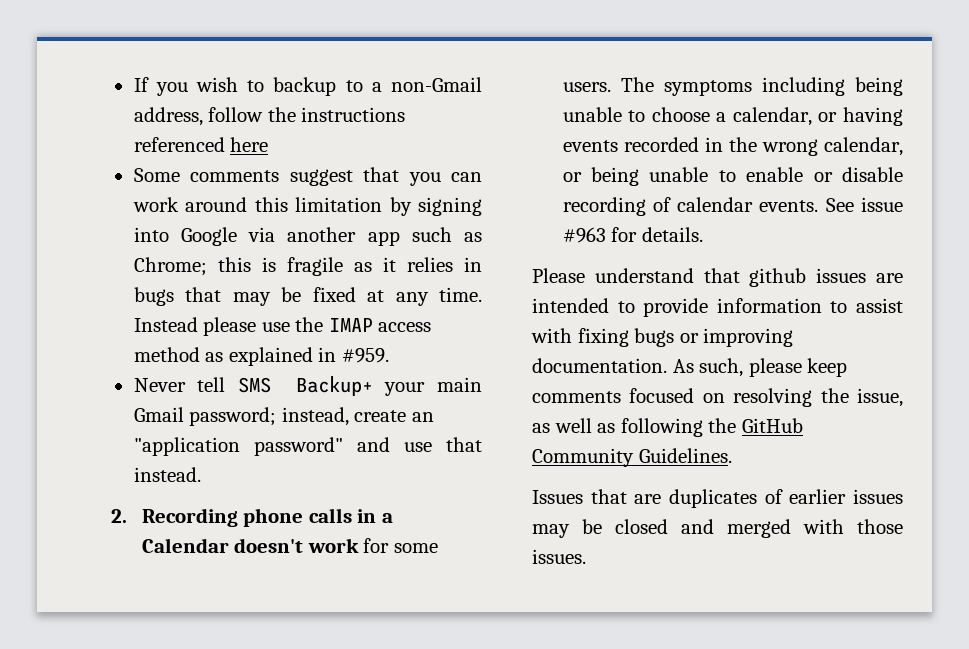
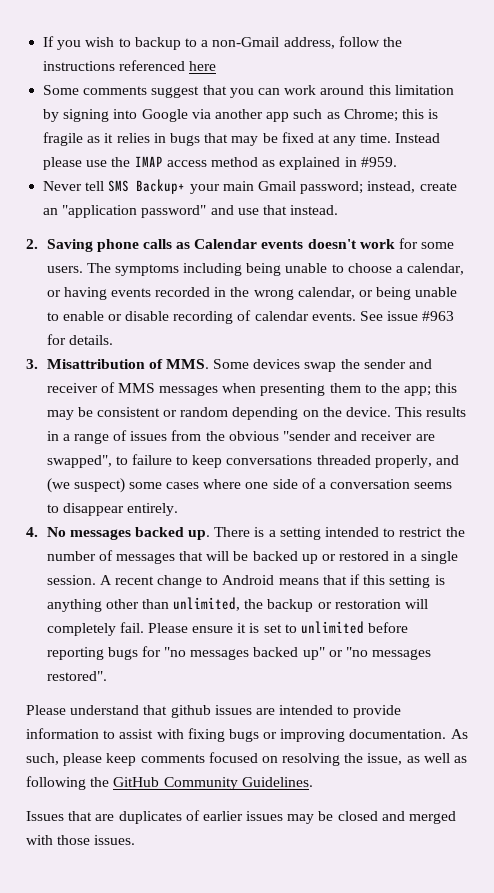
[141,508,238,527] Recording -> [46,239,93,252] Saving
[357,509,393,523] [141,538,229,553] in a Calendar -> [176,239,304,249] as Calendar events
(703, 234) none -> [26,359,432,372] [46,382,458,396] [46,407,467,420] [46,430,435,444] [46,454,459,468] [46,478,453,493] [46,503,178,516] [26,527,465,540] [46,550,458,564] [46,574,445,588] [46,597,428,612] [46,621,409,636] [46,646,432,660] [46,671,107,681] // 3. Misattribution of MMS. Some devices swap the sender and receiver of MMS messages when presenting them to the app; this may be consistent or random depending on the device. This results in a range of issues from the obvious "sender and receiver are swapped", to failure to keep conversations threaded properly, and (we suspect) some cases where one side of a conversation seems to disappear entirely. // 4. No messages backed up. There is a setting intended to restrict the number of messages that will be backed up or restored in a single session. A recent change to Android means that if this setting is anything other than unlimited, the backup or restoration will completely fail. Please ensure it is set to unlimited before reporting bugs for "no messages backed up" or "no messages restored".

